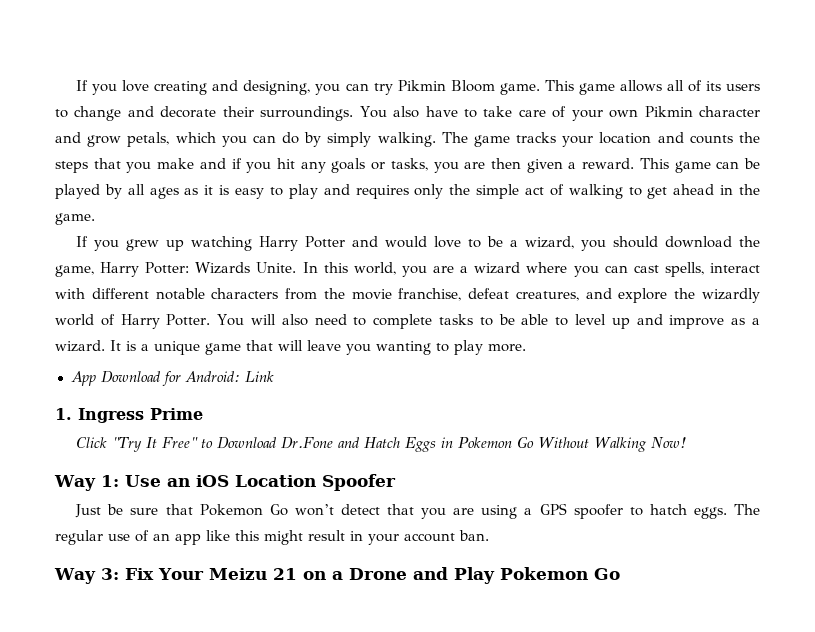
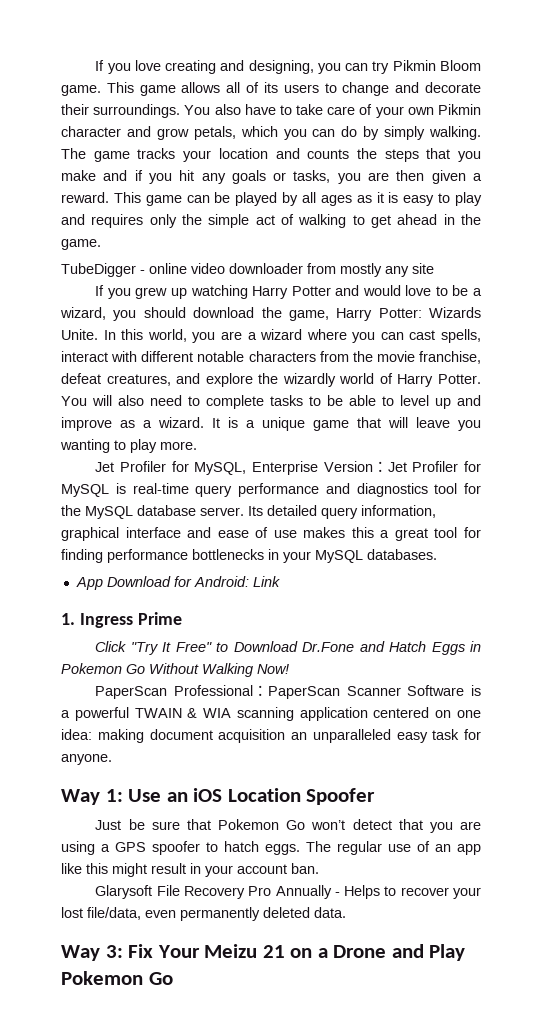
(95, 219) none -> [61,263,434,277] // TubeDigger - online video downloader from mostly any site
(526, 348) none -> [95,461,481,475] [61,483,481,497] [61,505,436,519] [61,527,482,541] [61,549,437,563] // Jet Profiler for MySQL, Enterprise Version：Jet Profiler for MySQL is real-time query performance and diagnostics tool for the MySQL database server. Its detailed query information, graphical interface and ease of use makes this a great tool for finding performance bottlenecks in your MySQL databases.
(688, 442) none -> [95,685,481,699] [61,707,481,721] [61,729,481,743] [61,754,112,765] // PaperScan Professional：PaperScan Scanner Software is a powerful TWAIN & WIA scanning application centered on one idea: making document acquisition an unparalleled easy task for anyone.
(489, 535) none -> [95,885,481,899] [61,907,346,921] // Glarysoft File Recovery Pro Annually - Helps to recover your lost file/data, even permanently deleted data.

